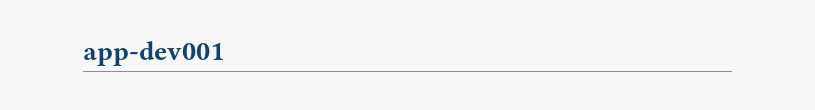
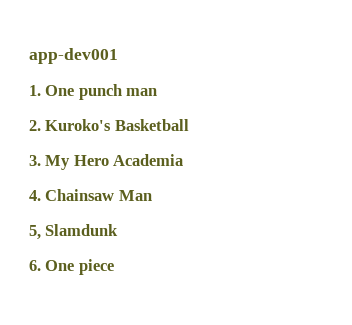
(224, 53) none -> [29,84,158,100] [29,119,189,131] [29,154,184,170] [29,189,152,201] [29,224,119,240] [29,259,114,275] // 1. One punch man // 2. Kuroko's Basketball // 3. My Hero Academia // 4. Chainsaw Man // 5, Slamdunk // 6. One piece

